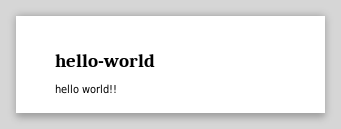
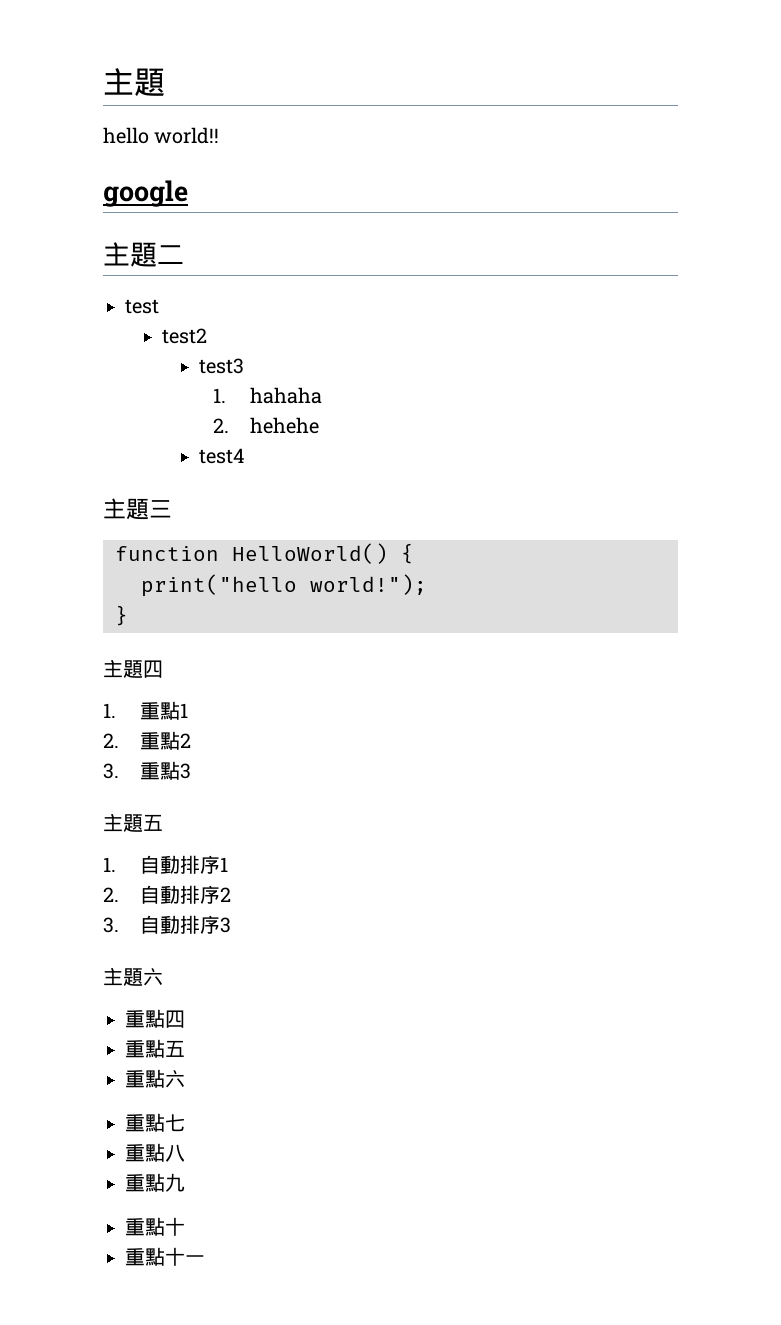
[55,54,155,67] hello-world -> [103,68,165,97] 主題
(117, 89) none -> [103,180,188,207] [103,242,184,267] [125,299,159,314] [161,328,207,344] [198,358,244,374] [213,387,323,404] [213,417,320,434] [198,448,245,464] [103,498,172,520] [115,543,414,564] [141,574,427,597] [115,605,128,626] [103,659,163,678] [103,701,188,720] [103,731,191,750] [103,761,191,780] [103,813,163,832] [103,855,228,874] [103,885,231,904] [103,915,231,934] [103,967,163,986] [125,1009,185,1028] [125,1039,185,1058] [125,1069,185,1088] [125,1113,185,1132] [125,1143,185,1162] [125,1173,185,1192] [125,1217,185,1236] [125,1247,205,1266] // google // 主題二 // test // test2 // test3 // 1. hahaha // 2. hehehe // test4 // 主題三 // function HelloWorld() { // print("hello world!"); // } // 主題四 // 1.重點1 // 2.重點2 // 3.重點3 // 主題五 // 1.自動排序1 // 2.自動排序2 // 3.自動排序3 // 主題六 // 重點四 // 重點五 // 重點六 // 重點七 // 重點八 // 重點九 // 重點十 // 重點十一

